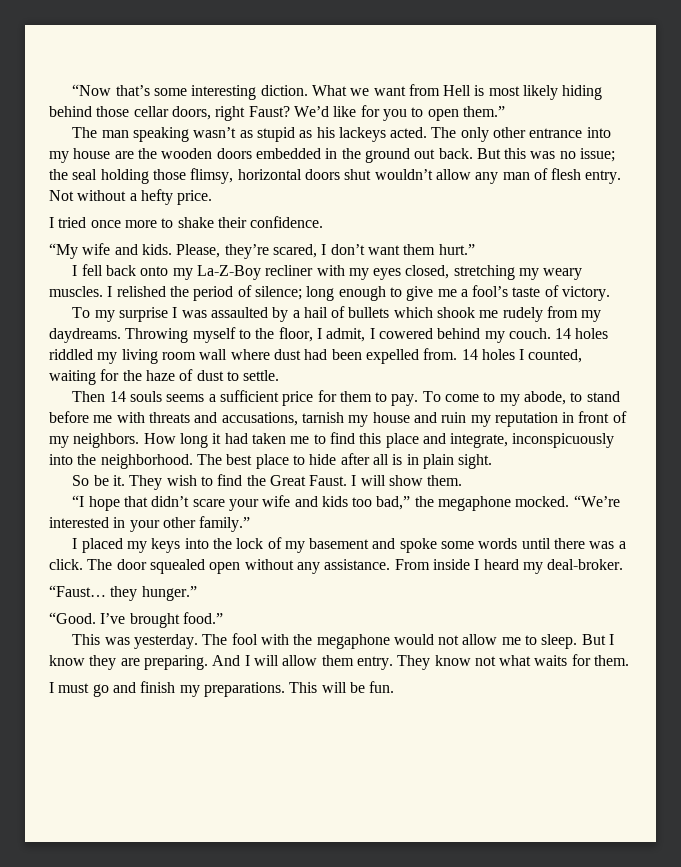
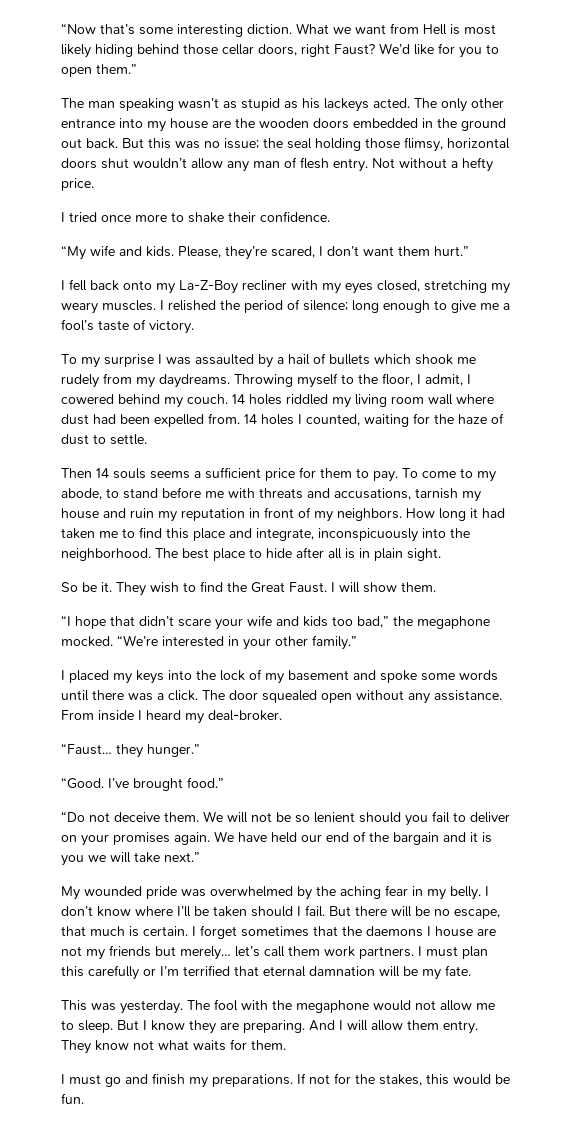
(223, 618) none -> [61,811,510,826] [61,831,492,846] [61,852,200,866] [61,885,489,900] [61,905,500,919] [61,925,496,939] [61,945,488,960] [61,965,471,980] // “Do not deceive them. We will not be so lenient should you fail to deliver on your promises again. We have held our end of the bargain and it is you we will take next.” // My wounded pride was overwhelmed by the aching fear in my belly. I don’t know where I’ll be taken should I fail. But there will be no escape, that much is certain. I forget sometimes that the daemons I house are not my friends but merely… let’s call them work partners. I must plan this carefully or I’m terrified that eternal damnation will be my fate.
[289,682,347,693] This will -> [297,1073,491,1086] If not for the stakes, this would

